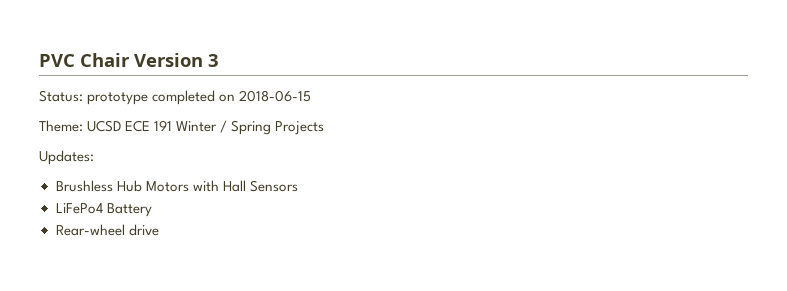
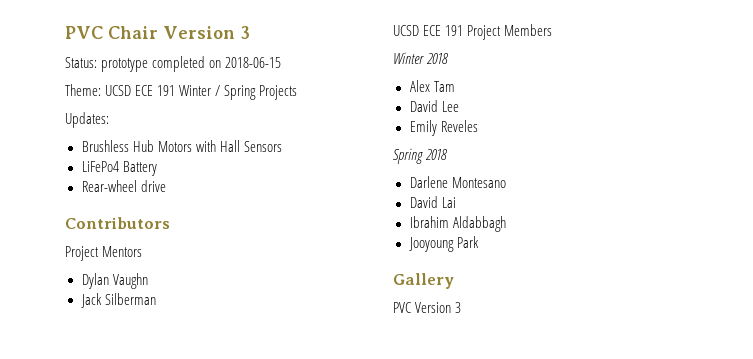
(159, 230) none -> [65,217,170,229] [65,246,143,261] [81,273,148,289] [80,293,156,308] [393,24,553,40] [393,52,450,64] [409,80,455,92] [409,100,459,112] [409,120,478,136] [393,148,449,164] [409,176,506,188] [409,196,456,208] [409,216,506,232] [408,236,479,252] [393,273,454,289] [393,302,462,313] // Contributors // Project Mentors // Dylan Vaughn // Jack Silberman // UCSD ECE 191 Project Members // Winter 2018 // Alex Tam // David Lee // Emily Reveles // Spring 2018 // Darlene Montesano // David Lai // Ibrahim Aldabbagh // Jooyoung Park // Gallery // PVC Version 3

